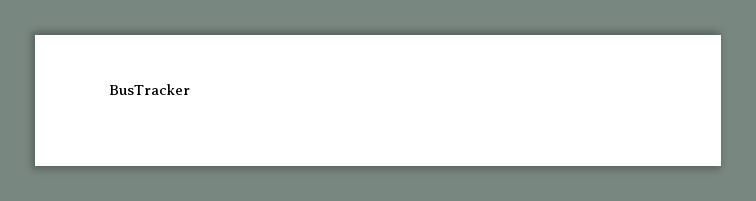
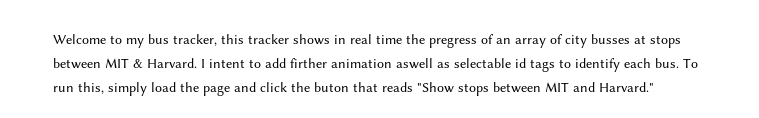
[109,84,190,95] BusTracker -> [53,34,681,48] [53,58,698,72] [53,82,654,96] Welcome to my bus tracker, this tracker shows in real time the pregress of an array of city busses at stops between MIT & Harvard. I intent to add firther animation aswell as selectable id tags to identify each bus. To run this, simply load the page and click the buton that reads "Show stops between MIT and Harvard."

